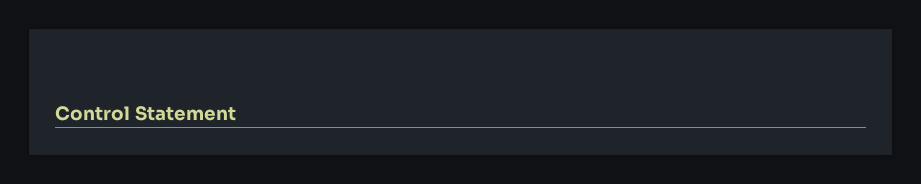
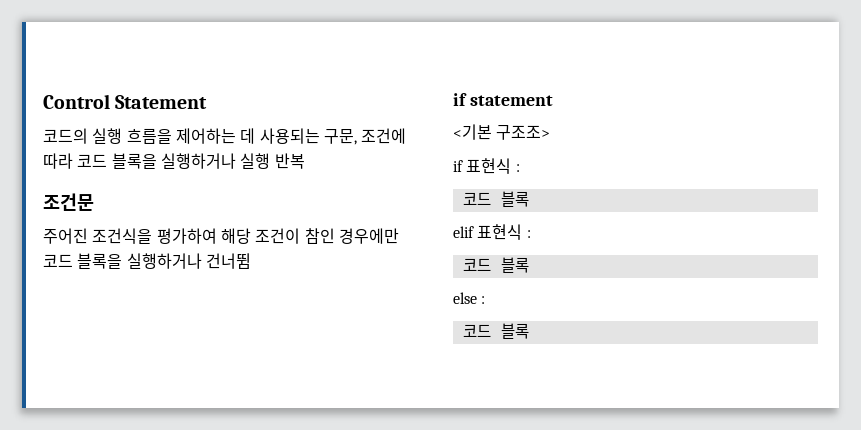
(236, 113) none -> [43,128,407,145] [43,153,305,169] [43,193,94,211] [43,228,399,244] [43,253,251,269] [453,93,553,106] [453,124,551,140] [453,158,520,174] [462,191,529,207] [453,224,531,240] [462,257,529,273] [453,292,486,304] [462,323,529,339] // 코드의 실행 흐름을 제어하는 데 사용되는 구문, 조건에 따라 코드 블록을 실행하거나 실행 반복 // 조건문 // 주어진 조건식을 평가하여 해당 조건이 참인 경우에만 코드 블록을 실행하거나 건너뜀 // if statement // <기본 구조조> // if 표현식 : // 코드 블록 // elif 표현식 : // 코드 블록 // else : // 코드 블록

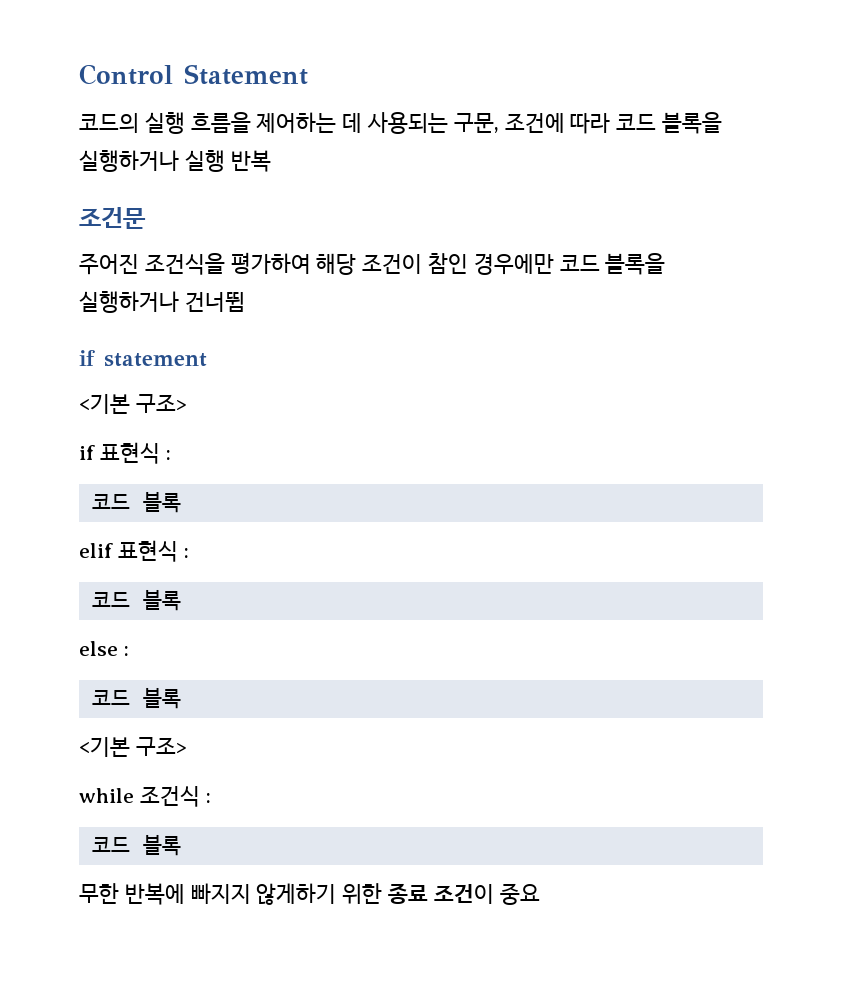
[496,125,551,140] 구조조> -> [135,394,187,413] 구조>
(529, 331) none -> [79,737,187,757] [79,786,211,807] [91,834,181,856] [79,883,540,905] // <기본 구조> // while 조건식 : // 코드 블록 // 무한 반복에 빠지지 않게하기 위한 종료 조건이 중요

